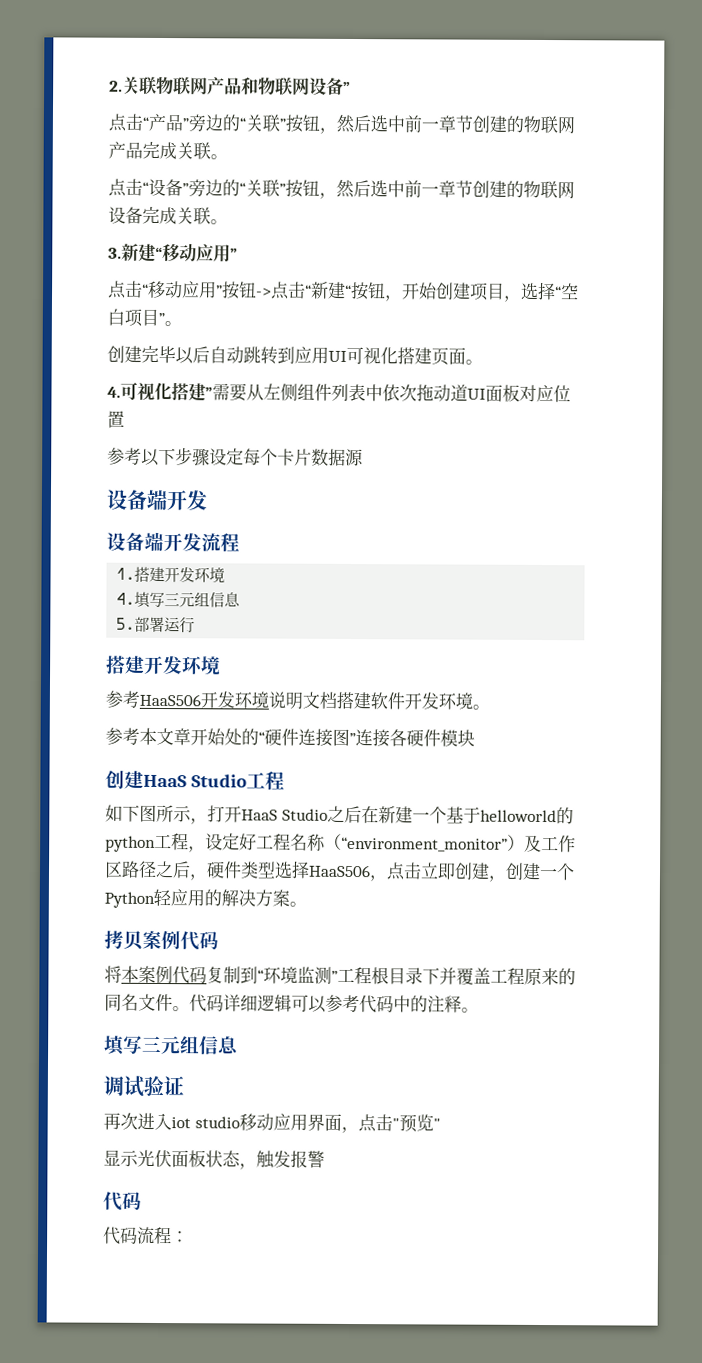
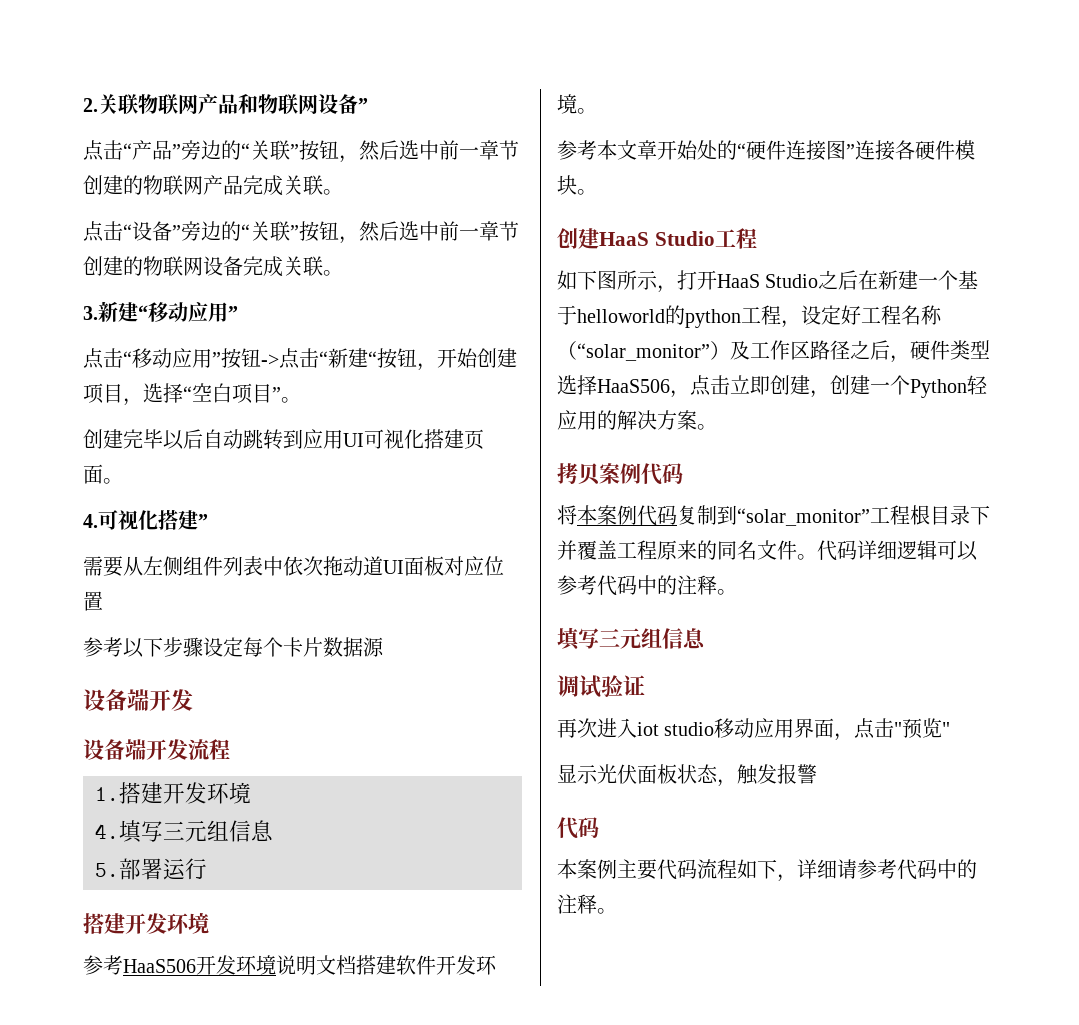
(213, 393) none -> (208, 521) //
(475, 738) none -> [577,189,597,195] 。
[341,836,508,852] “environment_monitor” -> [577,343,710,361] “solar_monitor”
[257,966,338,984] “环境监测” -> [737,508,870,526] “solar_monitor”
[103,1226,189,1245] 代码流程： -> [557,859,977,882] [557,894,617,914] 本案例主要代码流程如下，详细请参考代码中的注释。

